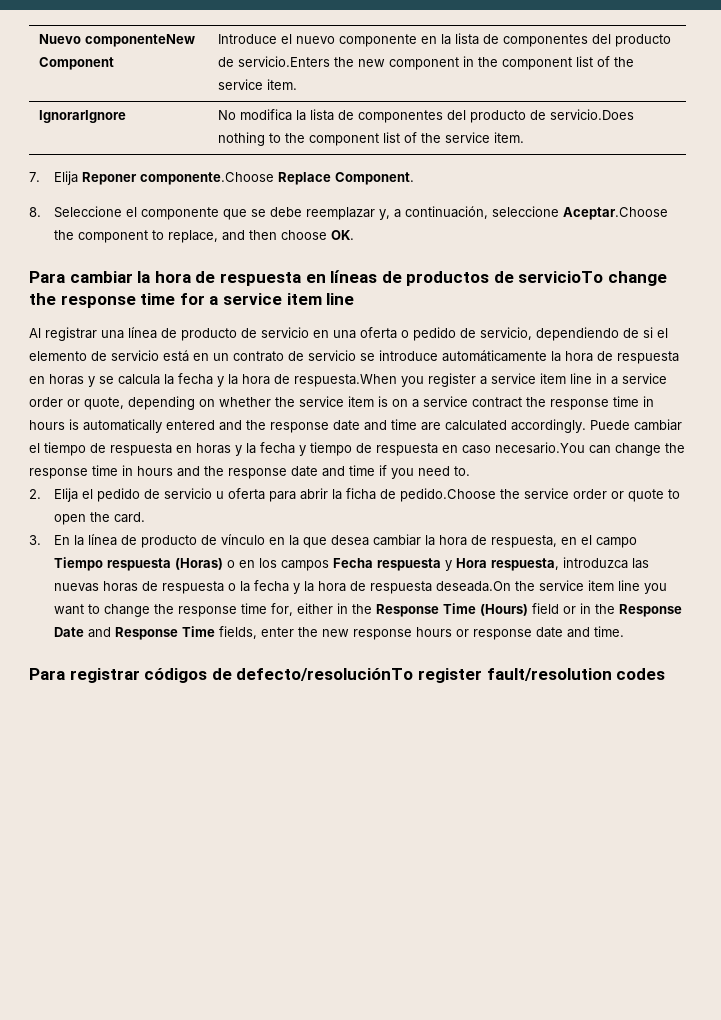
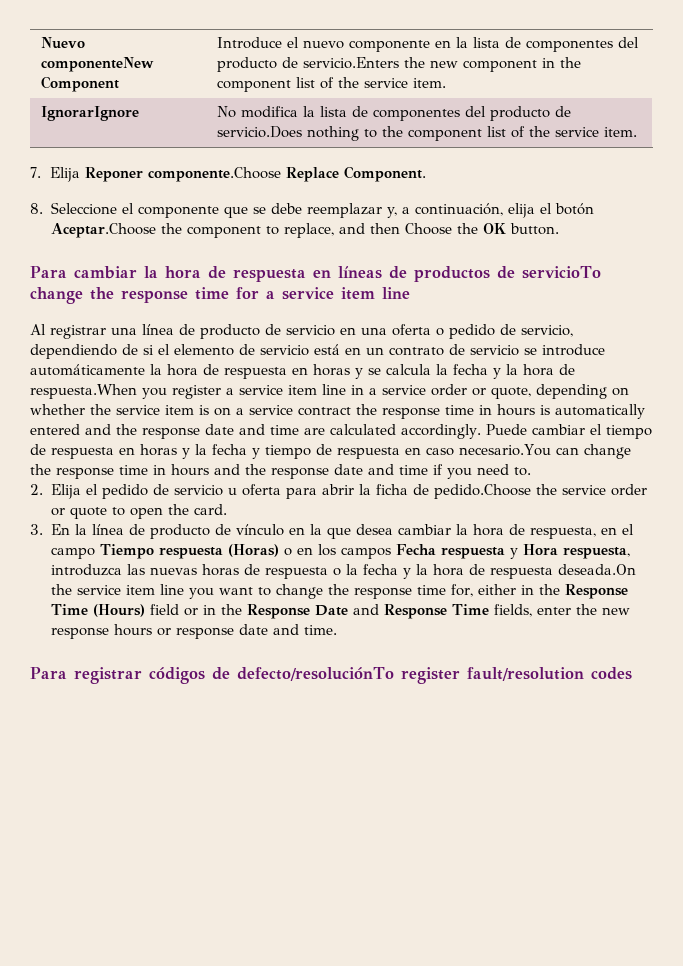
[492,206,560,217] seleccione -> [508,203,595,218] elija el botón
[281,230,355,240] choose OK. -> [404,223,559,235] Choose the OK button.

